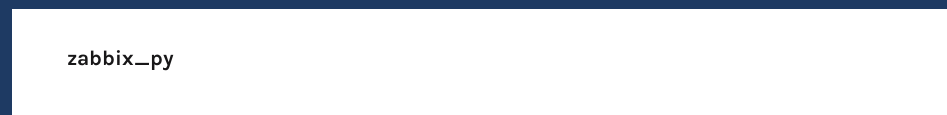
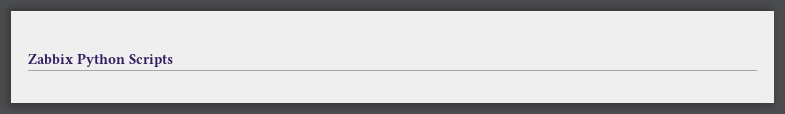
[67,50,174,71] zabbix_py -> [28,53,173,67] Zabbix Python Scripts

